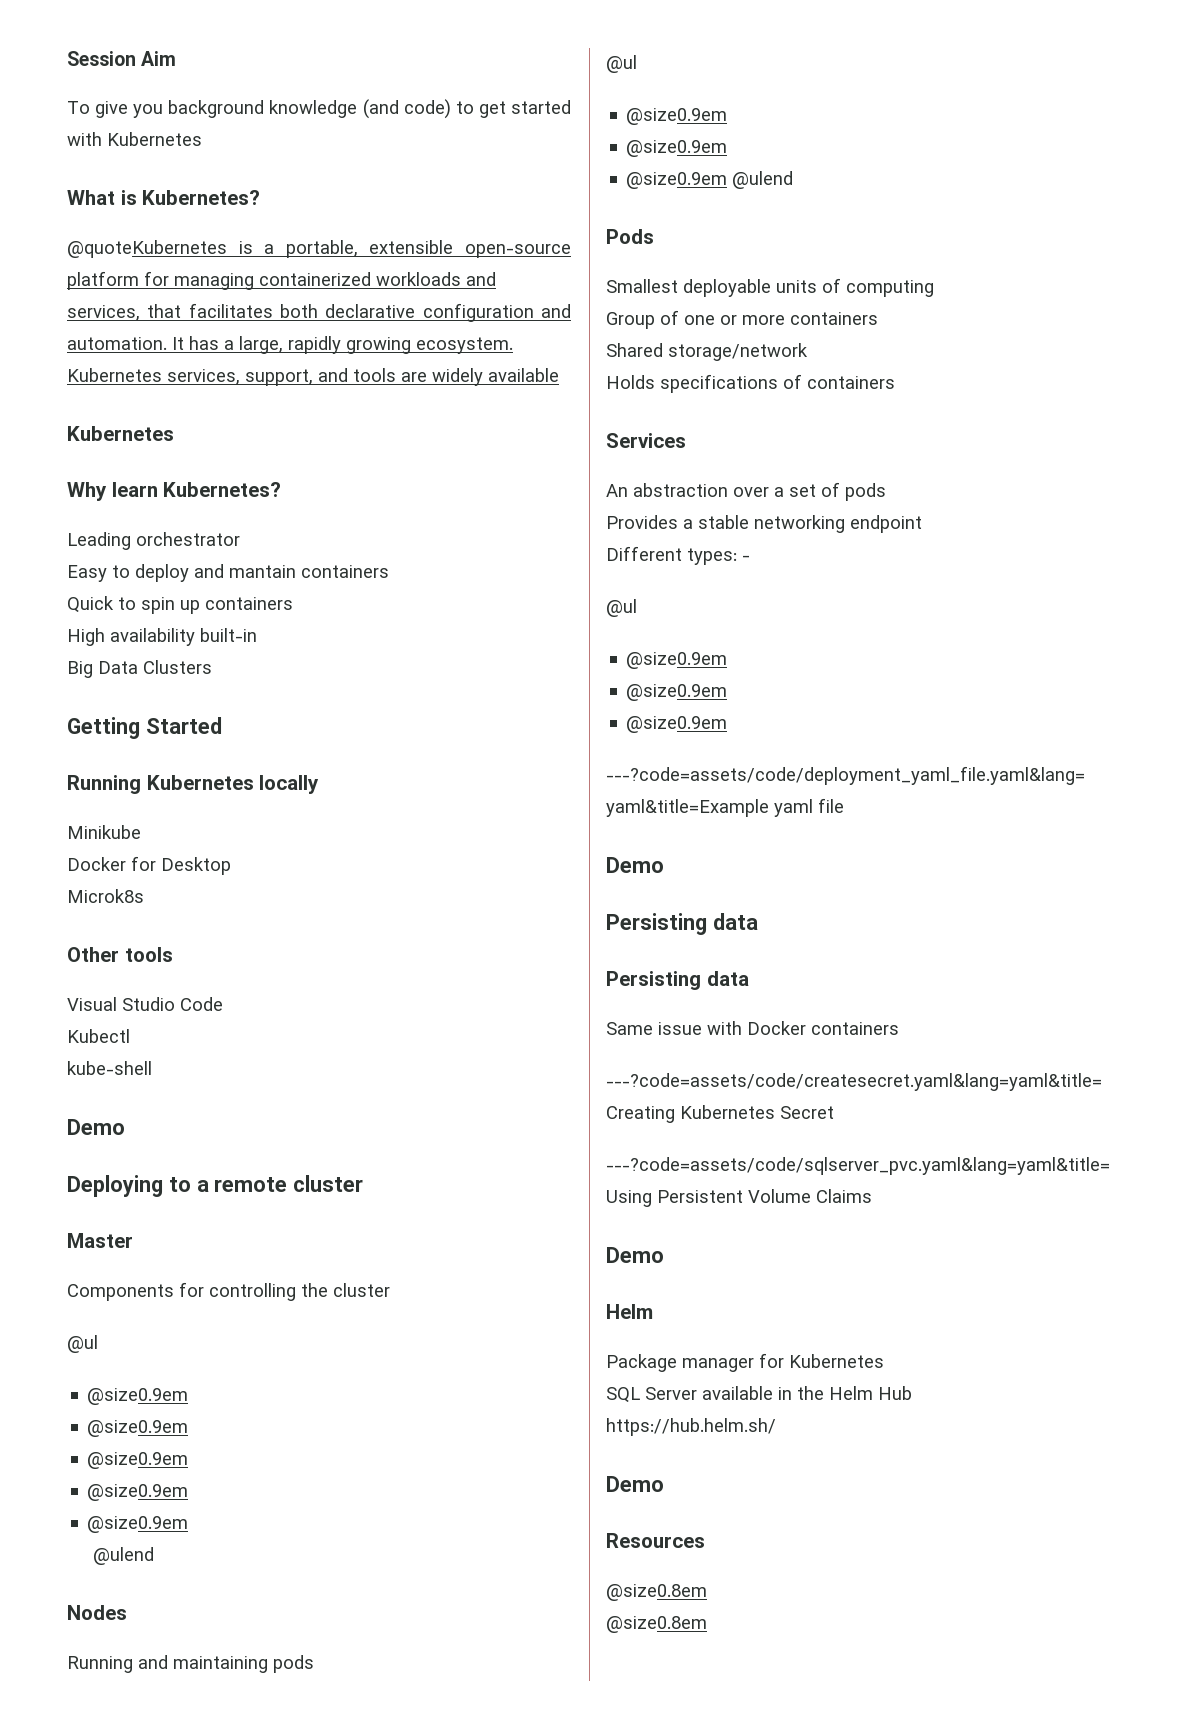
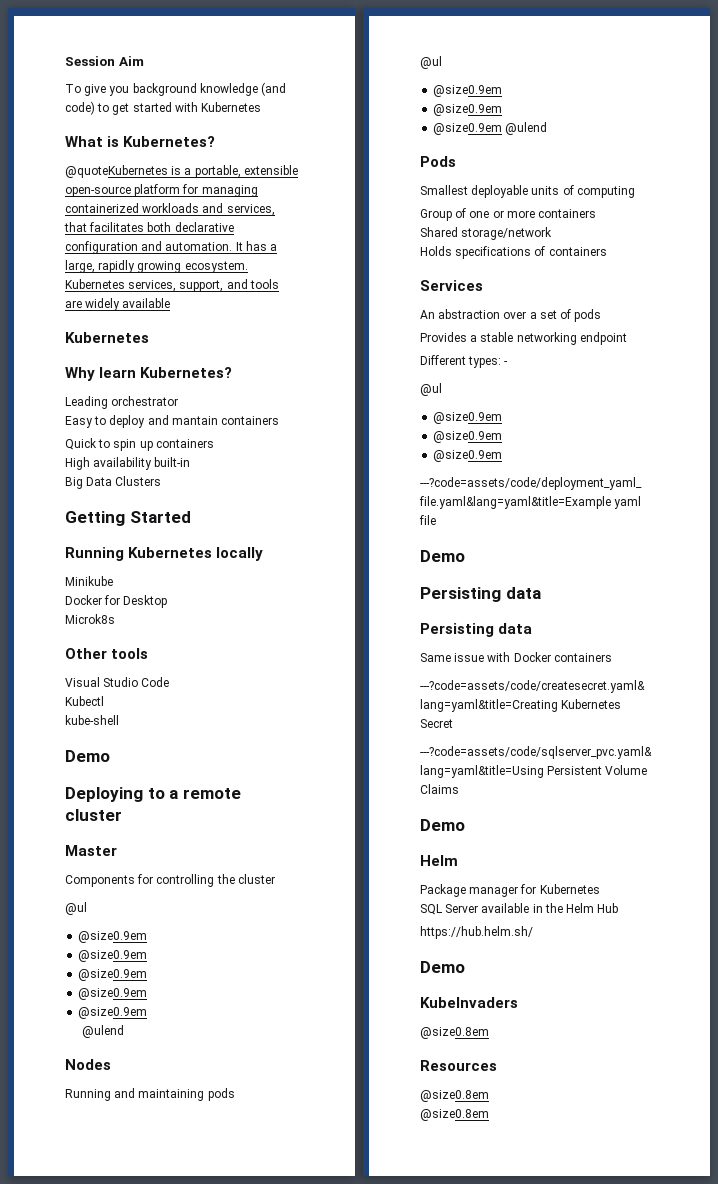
(664, 1484) none -> [420,997,518,1008] [420,1027,489,1039] // KubeInvaders // @size0.8em

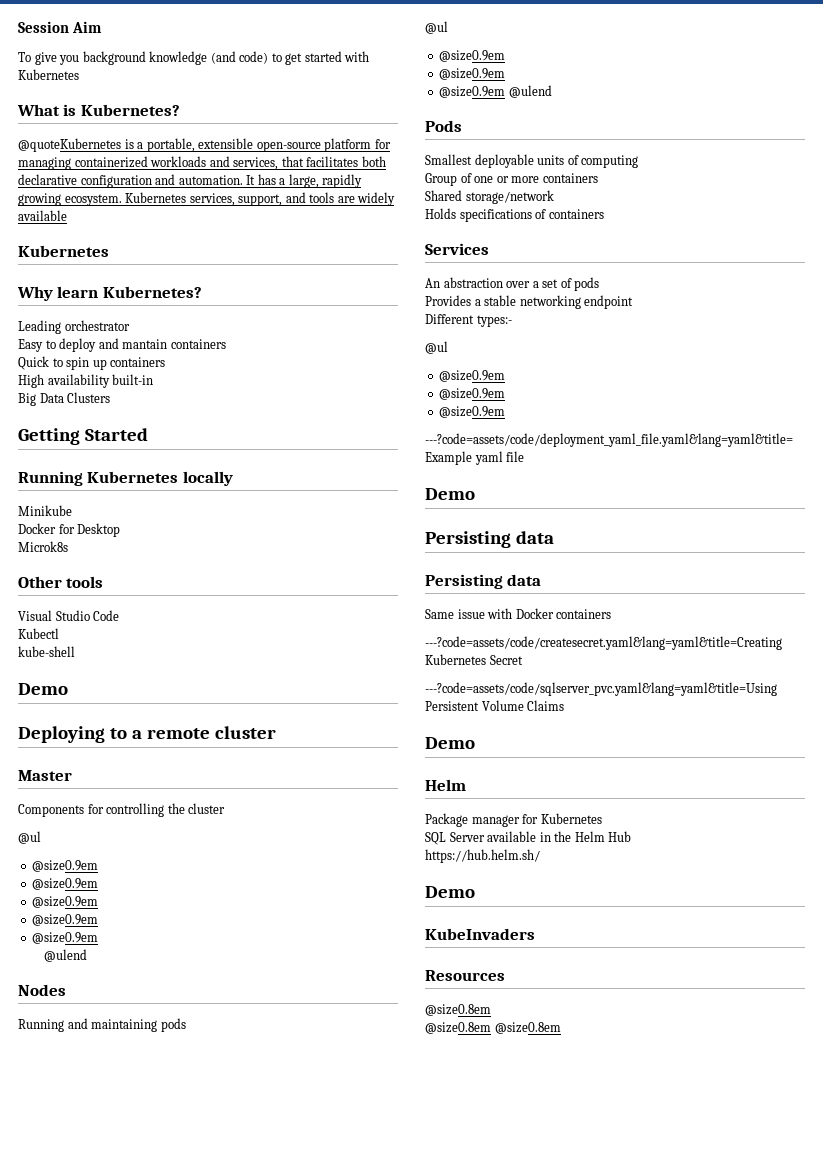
[468,356,509,368] types: - -> [476,315,512,327] types:-
[420,1027,489,1039] // @size0.8em -> (535, 934) none
(489, 1115) none -> [494,1022,561,1034] @size0.8em

